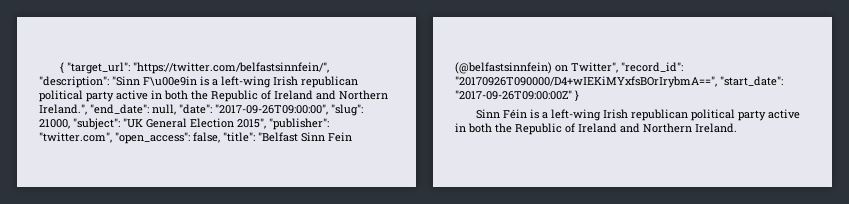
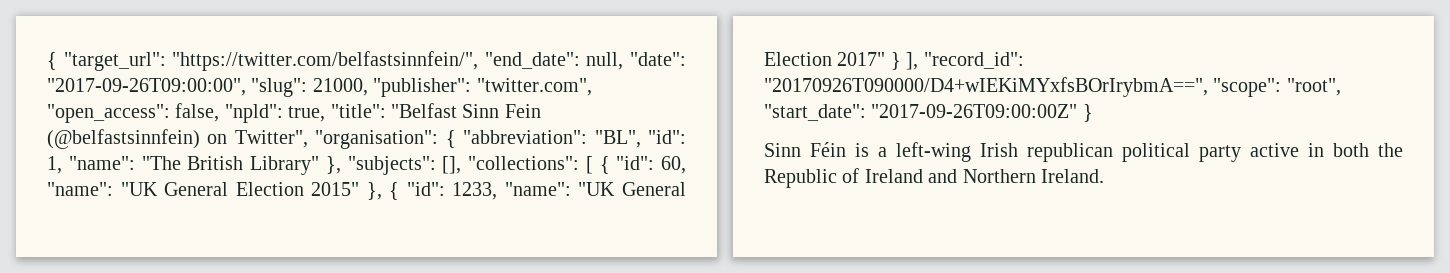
[39,76,358,88] [39,90,388,102] [39,104,87,115] "description": "Sinn F\u00e9in is a left-wing Irish republican political party active in both the Republic of Ireland and Northern Ireland.", -> (479, 61) none
[73,118,266,130] "subject": "UK General Election 2015", -> (368, 87) none
(220, 137) none -> [224,104,326,123] "npld": true,
[621,62,683,72] [455,76,717,88] "record_id": "20170926T090000/D4+wIEKiMYxfsBOrIrybmA==", -> [315,130,686,149] [47,156,686,175] [47,182,686,200] [764,52,1024,70] [764,77,1341,97] "organisation": { "abbreviation": "BL", "id": 1, "name": "The British Library" }, "subjects": [], "collections": [ { "id": 60, "name": "UK General Election 2015" }, { "id": 1233, "name": "UK General Election 2017" } ], "record_id": "20170926T090000/D4+wIEKiMYxfsBOrIrybmA==", "scope": "root",

